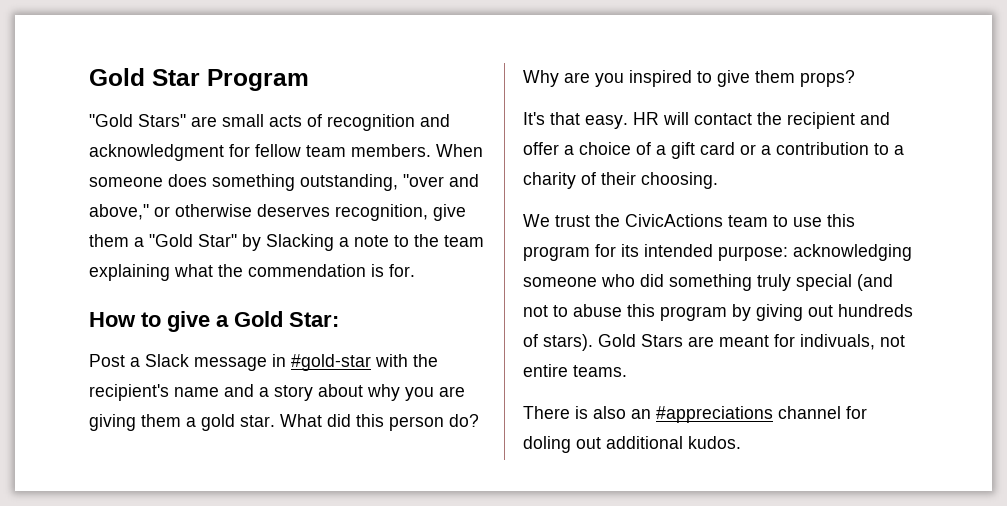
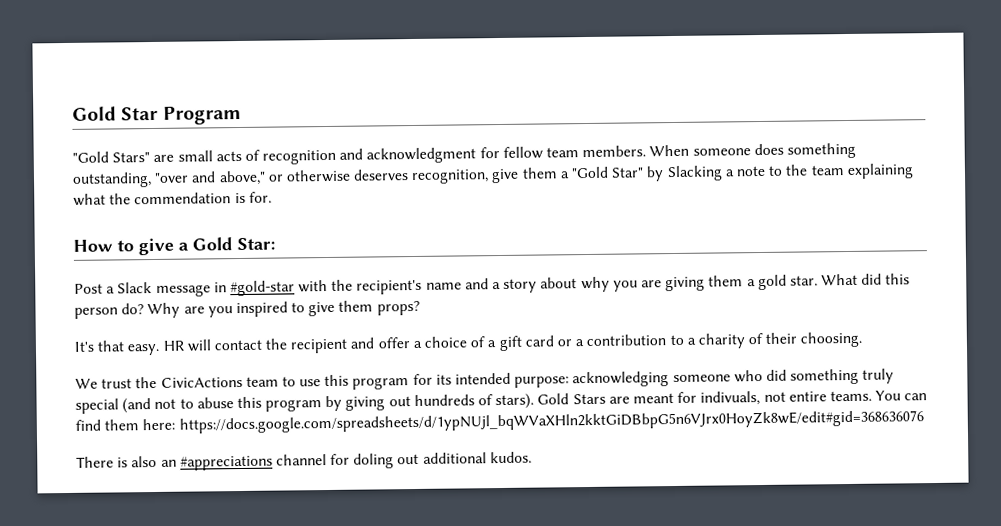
(627, 371) none -> [875,390,928,401] [75,410,924,434] You can find them here: https://docs.google.com/spreadsheets/d/1ypNUjl_bqWVaXHln2kktGiDBbpG5n6VJrx0HoyZk8wE/edit#gid=368636076

